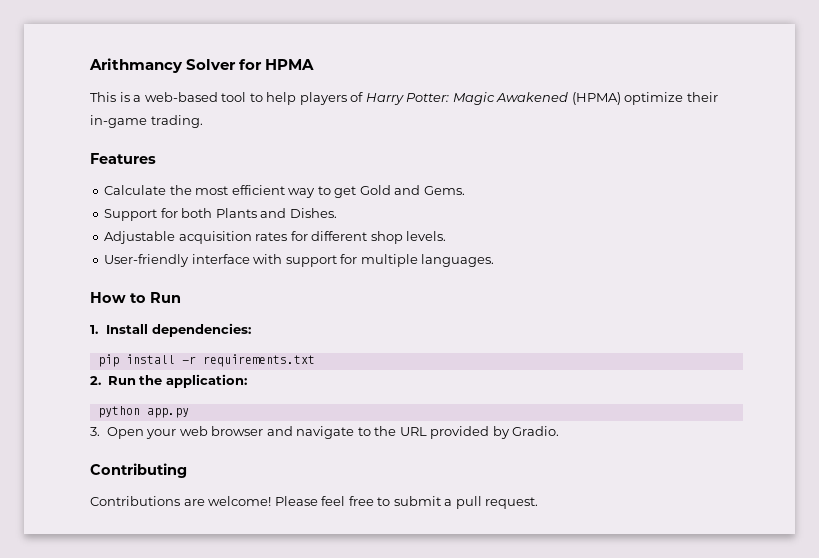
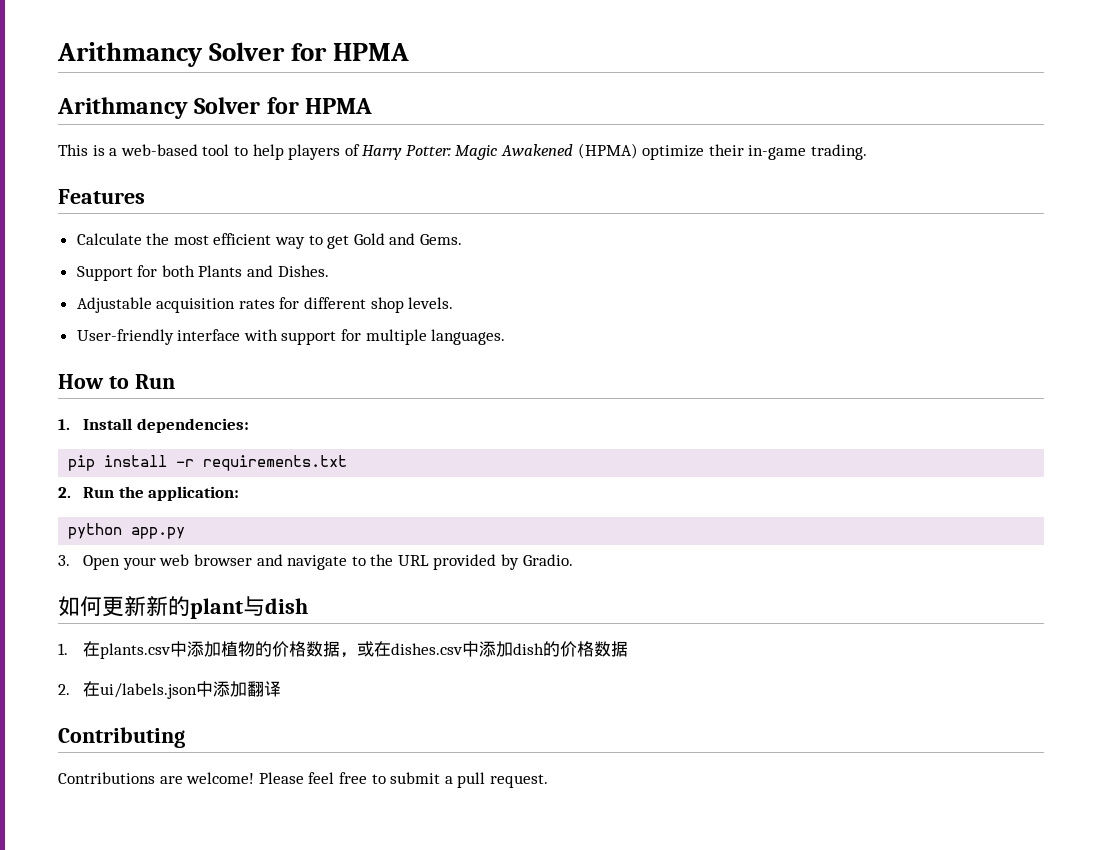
[89,58,315,73] Arithmancy Solver for HPMA -> [57,42,410,67] [57,97,373,119] Arithmancy Solver for HPMA // Arithmancy Solver for HPMA
(560, 431) none -> [58,596,308,619] [58,641,629,659] [58,681,282,699] // 如何更新新的plant与dish // 1.在plants.csv中添加植物的价格数据，或在dishes.csv中添加dish的价格数据 // 2.在ui/labels.json中添加翻译

